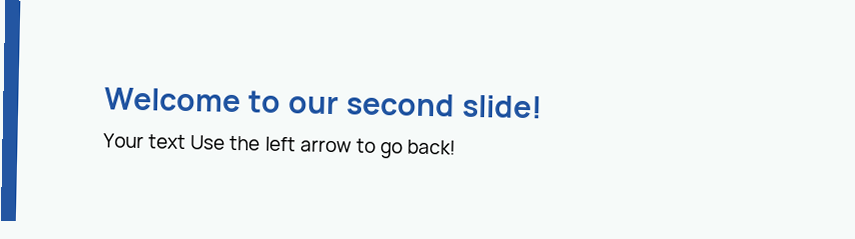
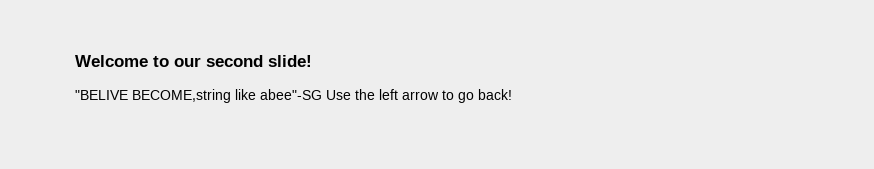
[103,133,187,149] Your text -> [75,89,322,103] "BELIVE BECOME,string like abee"-SG

